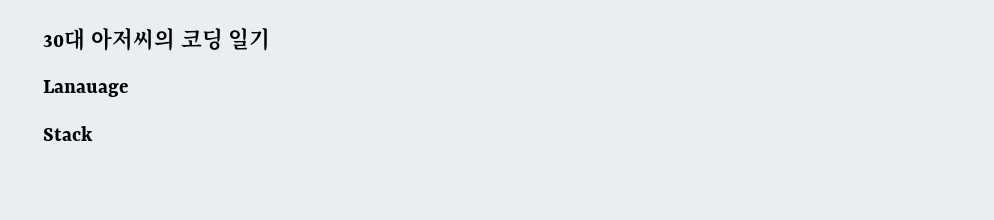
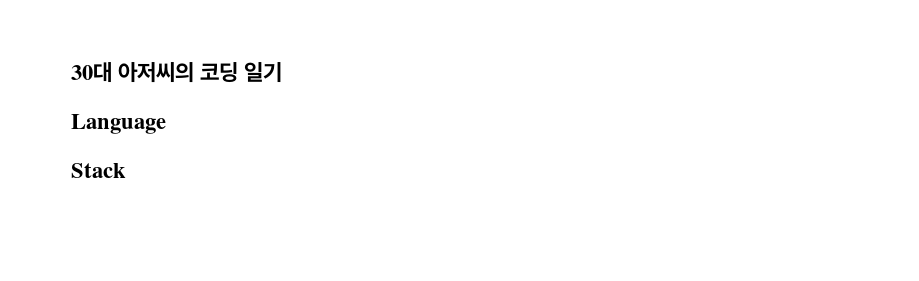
[43,80,128,97] Lanauage -> [71,114,166,134] Language

